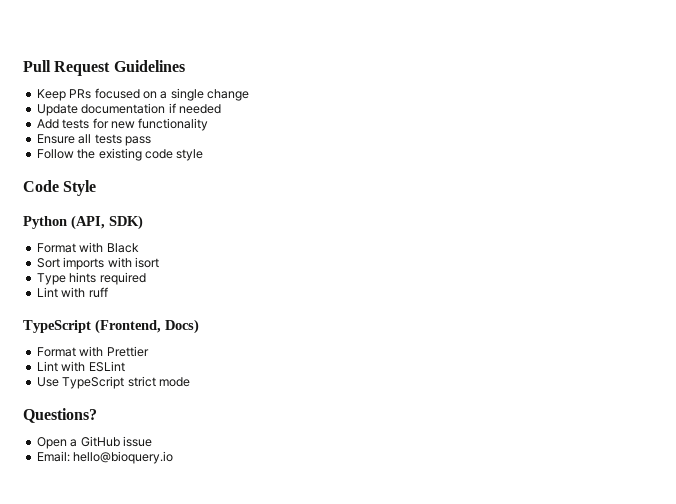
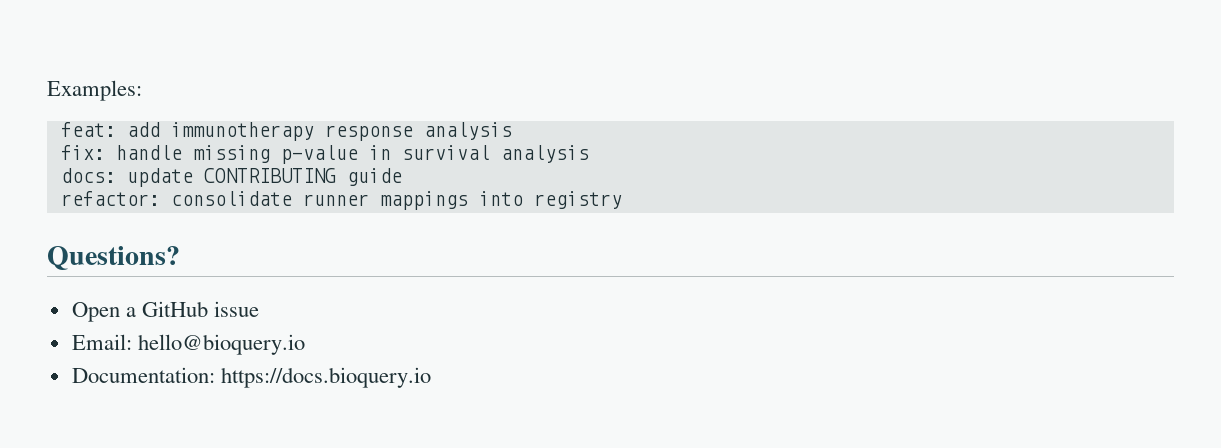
[23,60,185,76] [36,88,249,101] [36,103,221,116] [36,118,209,131] [36,134,151,146] [36,148,204,161] [23,180,97,196] [23,215,143,230] [36,242,139,253] [36,257,159,270] [36,272,146,285] [36,287,108,298] [23,319,199,334] [36,346,149,357] [36,361,125,372] [36,376,190,389] Pull Request Guidelines // Keep PRs focused on a single change // Update documentation if needed // Add tests for new functionality // Ensure all tests pass // Follow the existing code style // Code Style // Python (API, SDK) // Format with Black // Sort imports with isort // Type hints required // Lint with ruff // TypeScript (Frontend, Docs) // Format with Prettier // Lint with ESLint // Use TypeScript strict mode -> [47,80,142,101] [60,122,512,141] [60,145,589,164] [60,168,402,187] [60,191,622,210] Examples: // feat: add immunotherapy response analysis // fix: handle missing p-value in survival analysis // docs: update CONTRIBUTING guide // refactor: consolidate runner mappings into registry
(174, 457) none -> [71,367,431,388] // Documentation: https://docs.bioquery.io

